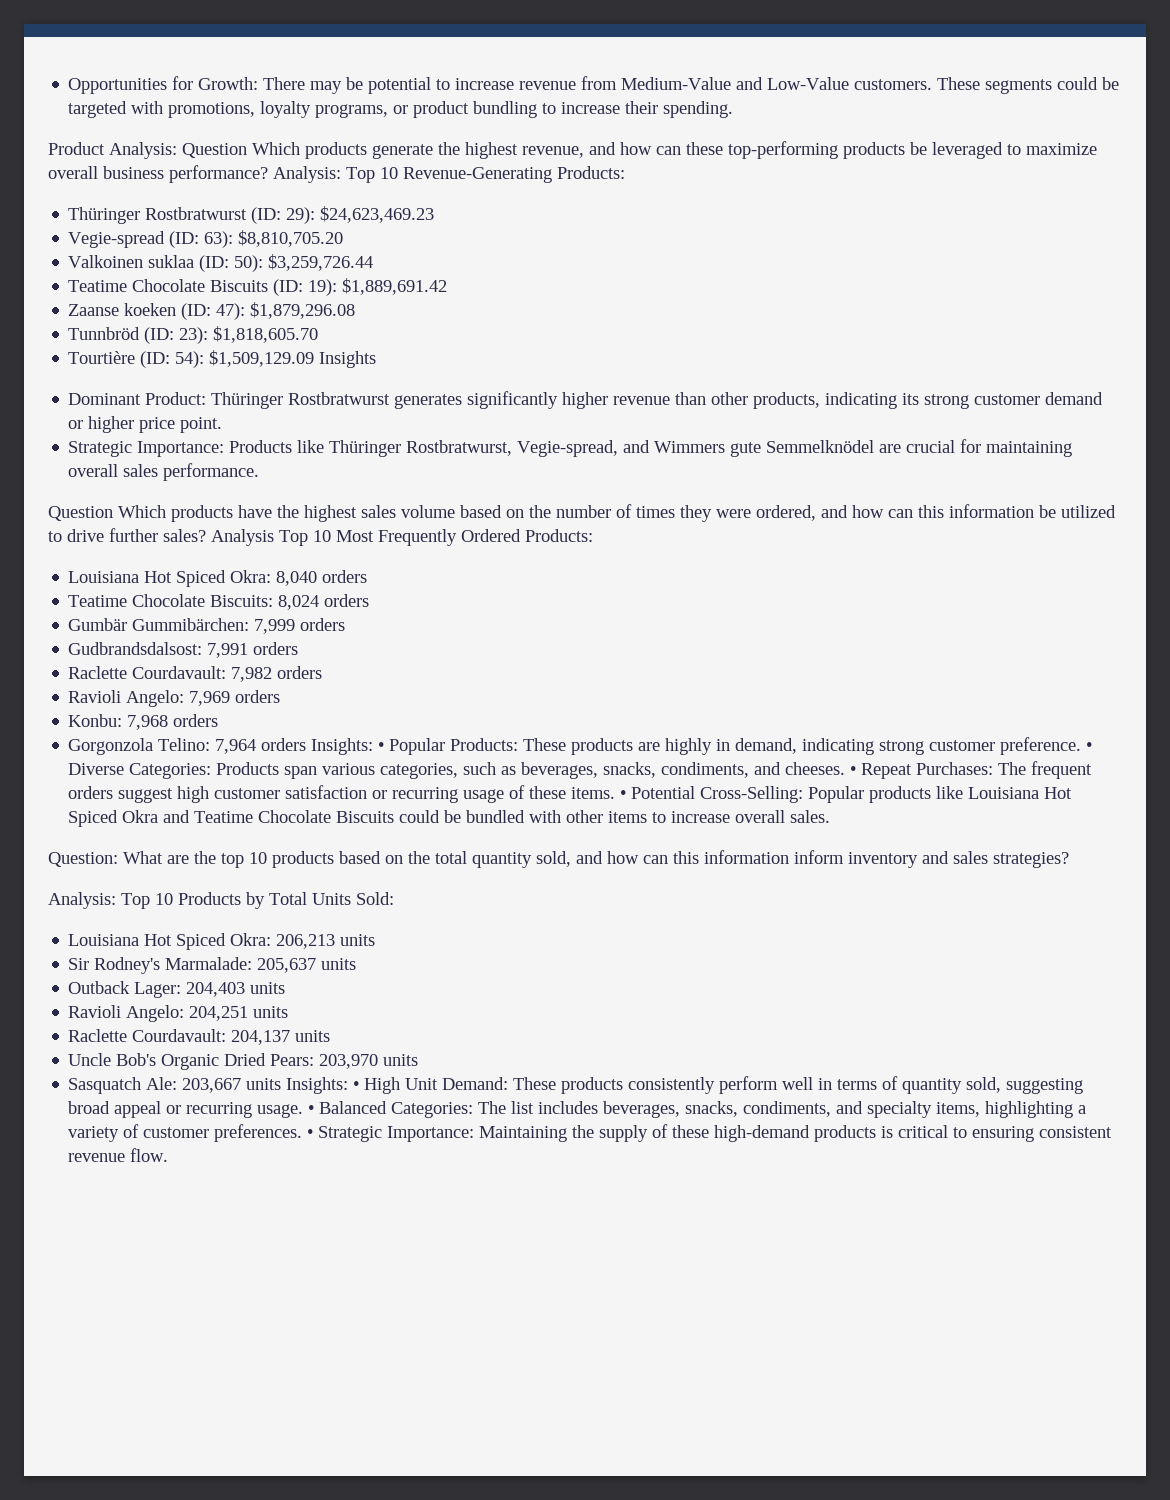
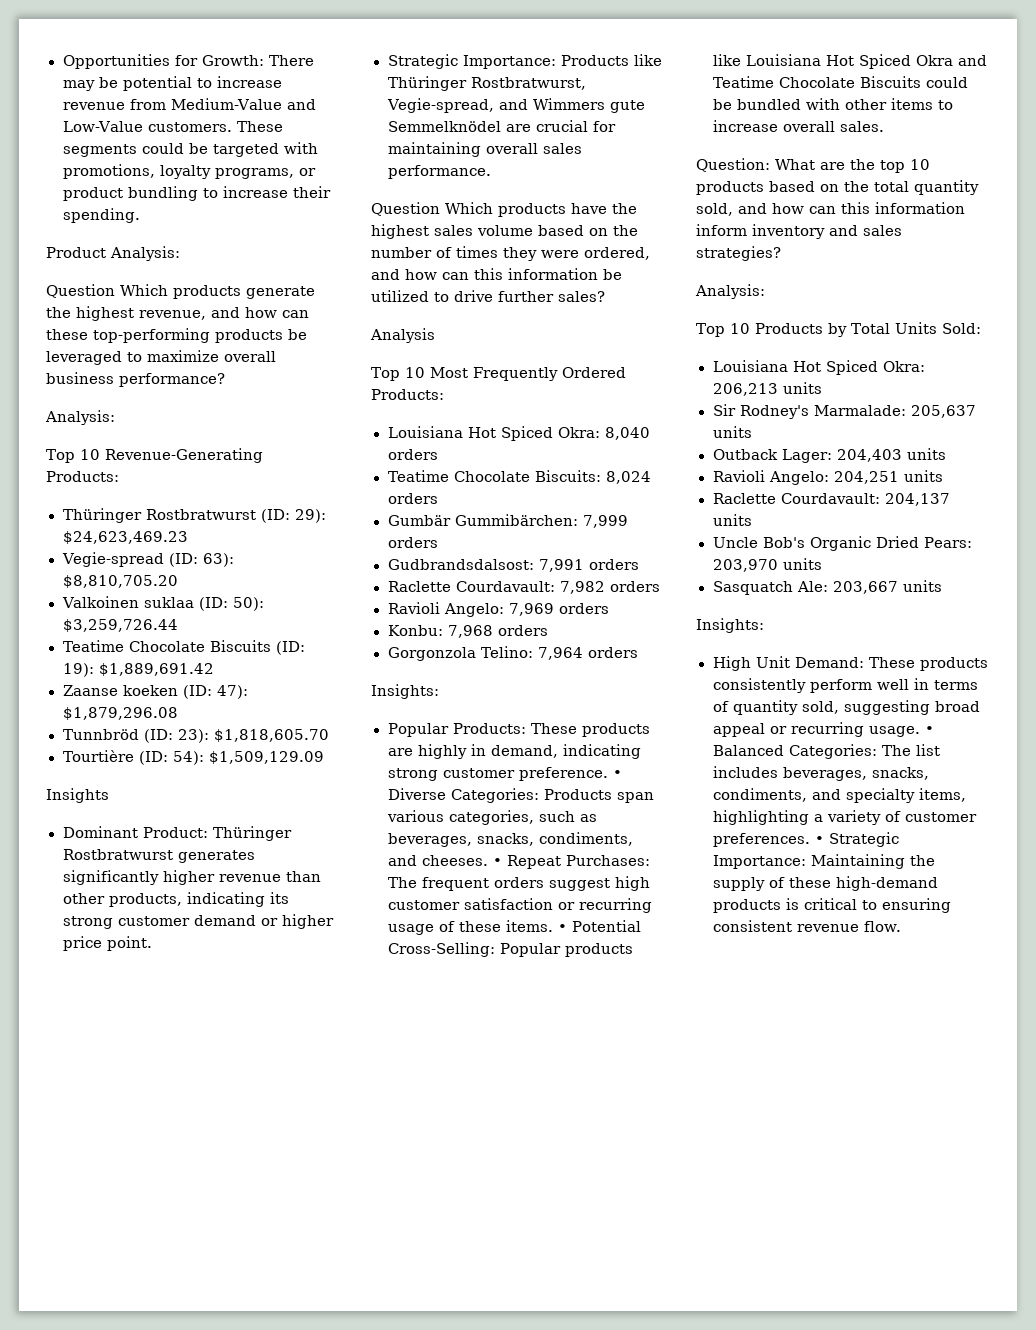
(177, 150) none -> (180, 253) //
[273,166,341,183] Analysis: -> [45,410,115,425] // Analysis: //
(315, 358) none -> (325, 757) //
(206, 535) none -> (605, 296) //
(274, 537) none -> (435, 335) //
[311,738,385,755] Insights: • -> [371,684,439,699] // Insights: //
(116, 900) none -> (765, 291) //
[286,1077,360,1094] Insights: • -> [696,618,764,633] // Insights: //

